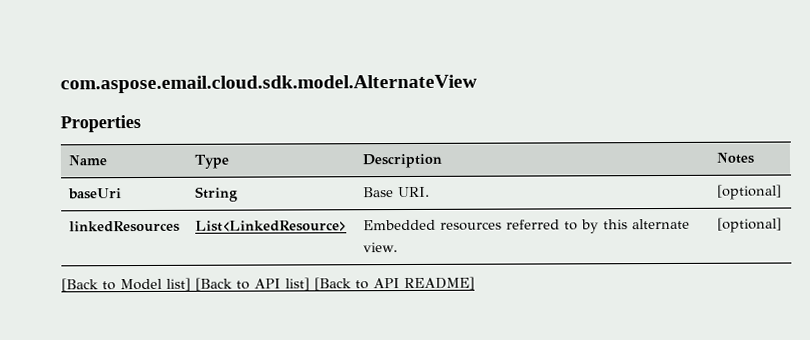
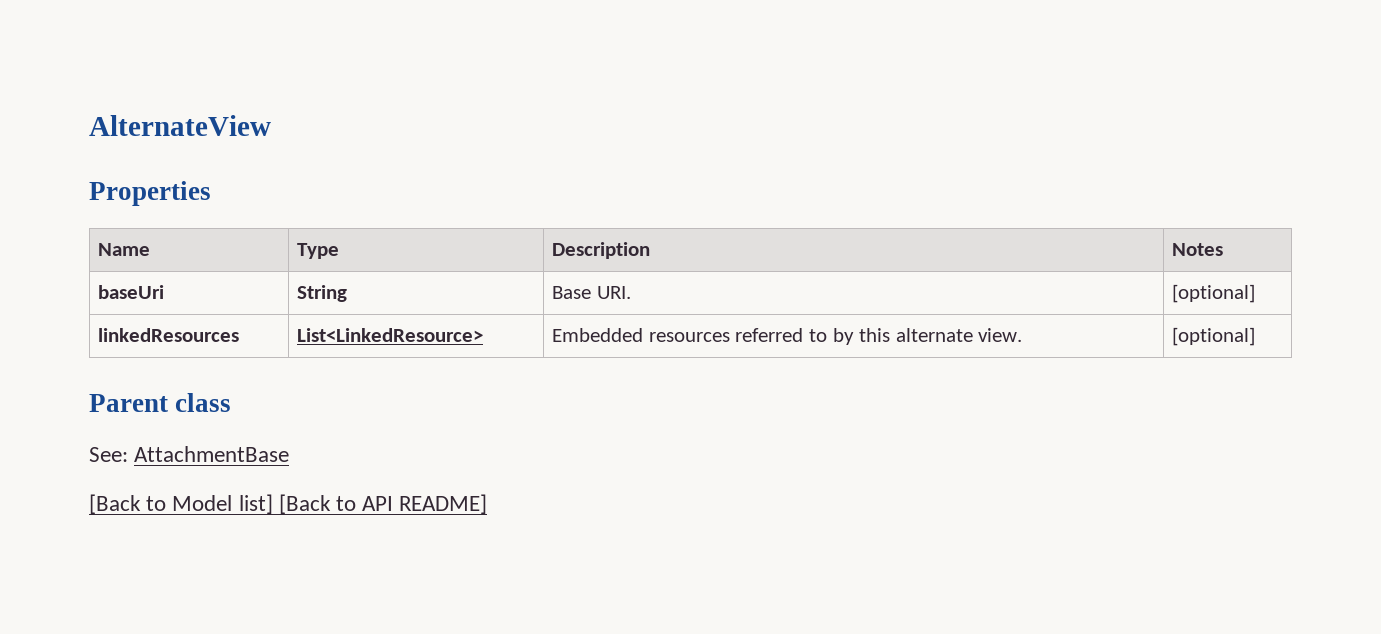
[60,74,477,94] com.aspose.email.cloud.sdk.model.AlternateView -> [89,115,271,136] AlternateView
(782, 225) none -> [89,393,232,412] [89,446,290,462] // Parent class // See: AttachmentBase
[285,277,400,291] list] [Back to API -> (394, 503) none

